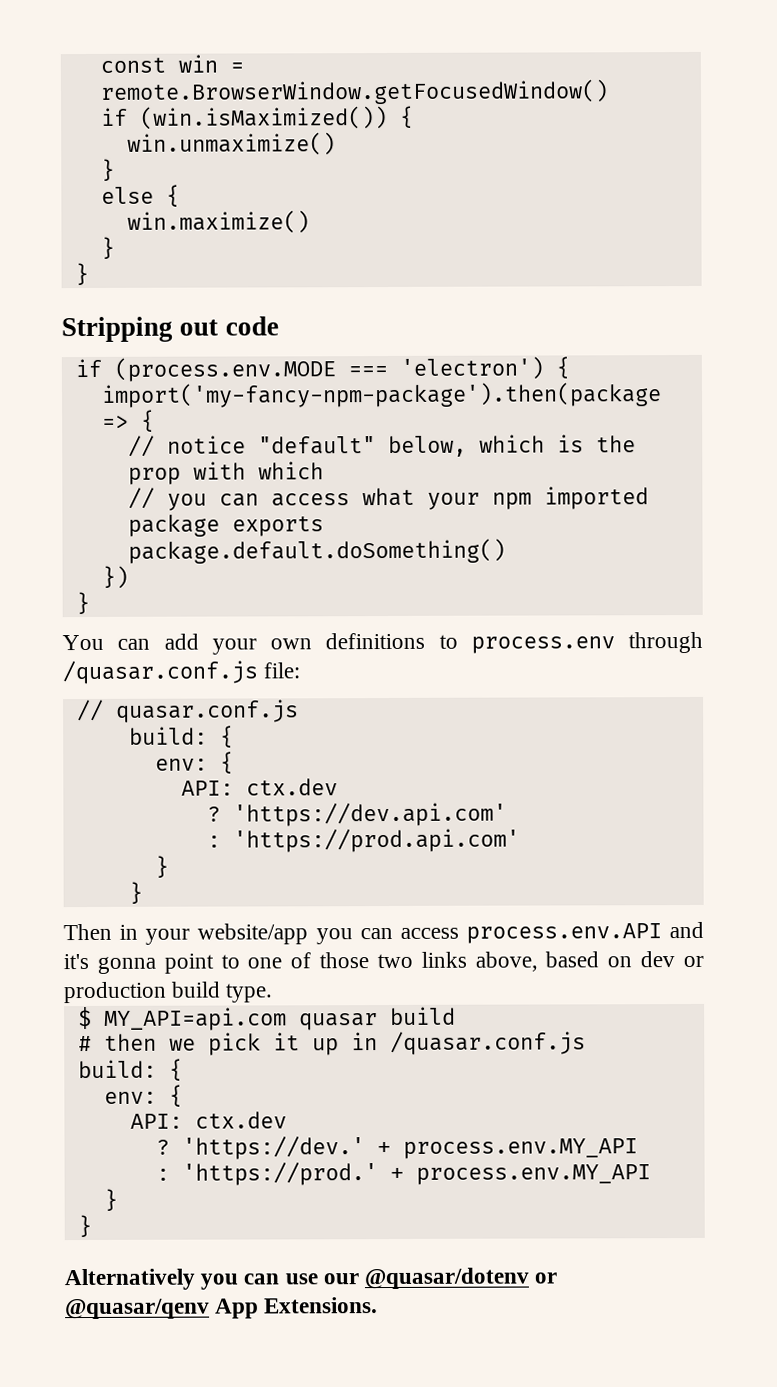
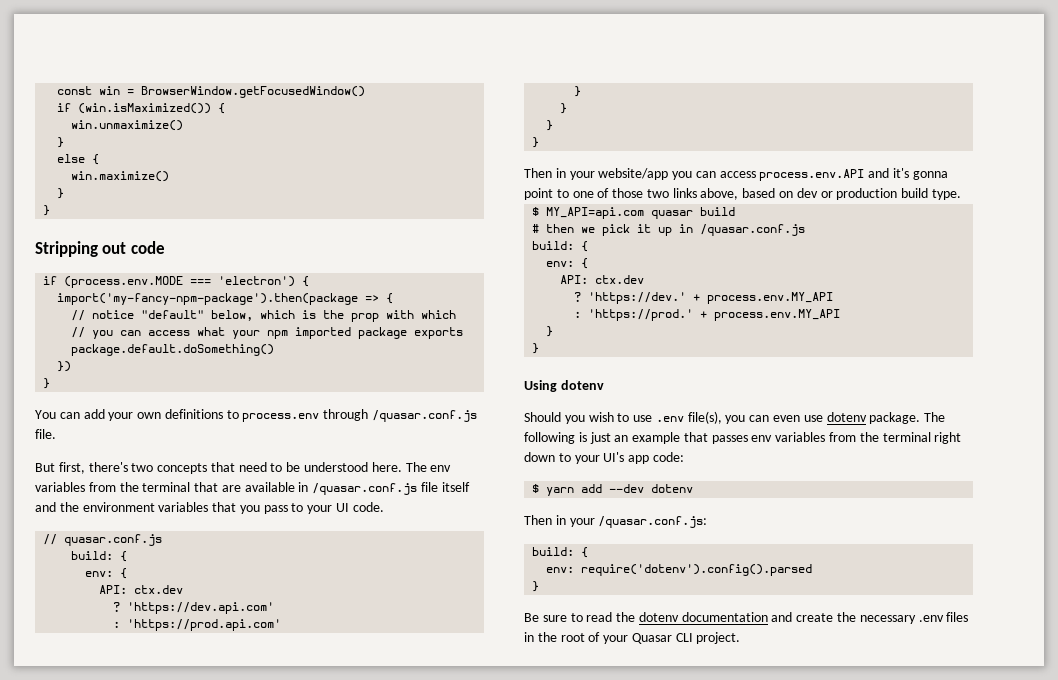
[99,79,609,105] remote.BrowserWindow.getFocusedWindow() -> [141,86,366,98] BrowserWindow.getFocusedWindow()
[263,662,301,679] file: -> [35,429,56,439] [35,462,452,474] [35,482,470,495] [35,502,384,514] file. // But first, there's two concepts that need to be understood here. The env variables from the terminal that are available in /quasar.conf.js file itself and the environment variables that you pass to your UI code.
(143, 892) none -> [546,120,554,131] [532,137,540,148] // } // }
[64,1267,558,1291] [65,1297,379,1320] Alternatively you can use our @quasar/dotenv or @quasar/qenv App Extensions. -> [524,380,604,392] [524,411,946,424] [524,432,962,444] [524,452,684,464] [532,484,694,496] [524,515,708,528] [532,547,589,558] [546,564,813,576] [532,581,540,592] [524,612,969,624] [524,632,741,644] Using dotenv // Should you wish to use .env file(s), you can even use dotenv package. The following is just an example that passes env variables from the terminal right down to your UI's app code: // $ yarn add --dev dotenv // Then in your /quasar.conf.js: // build: { // env: require('dotenv').config().parsed // } // Be sure to read the dotenv documentation and create the necessary .env files in the root of your Quasar CLI project.

